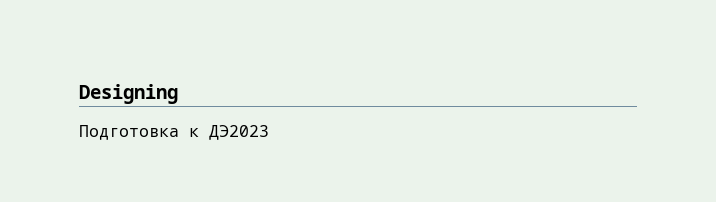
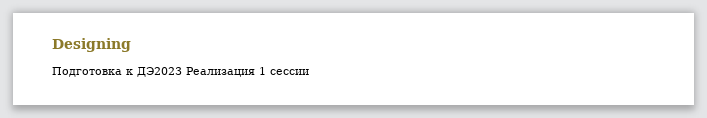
(269, 132) none -> [186,67,309,77] Реализация 1 сессии

